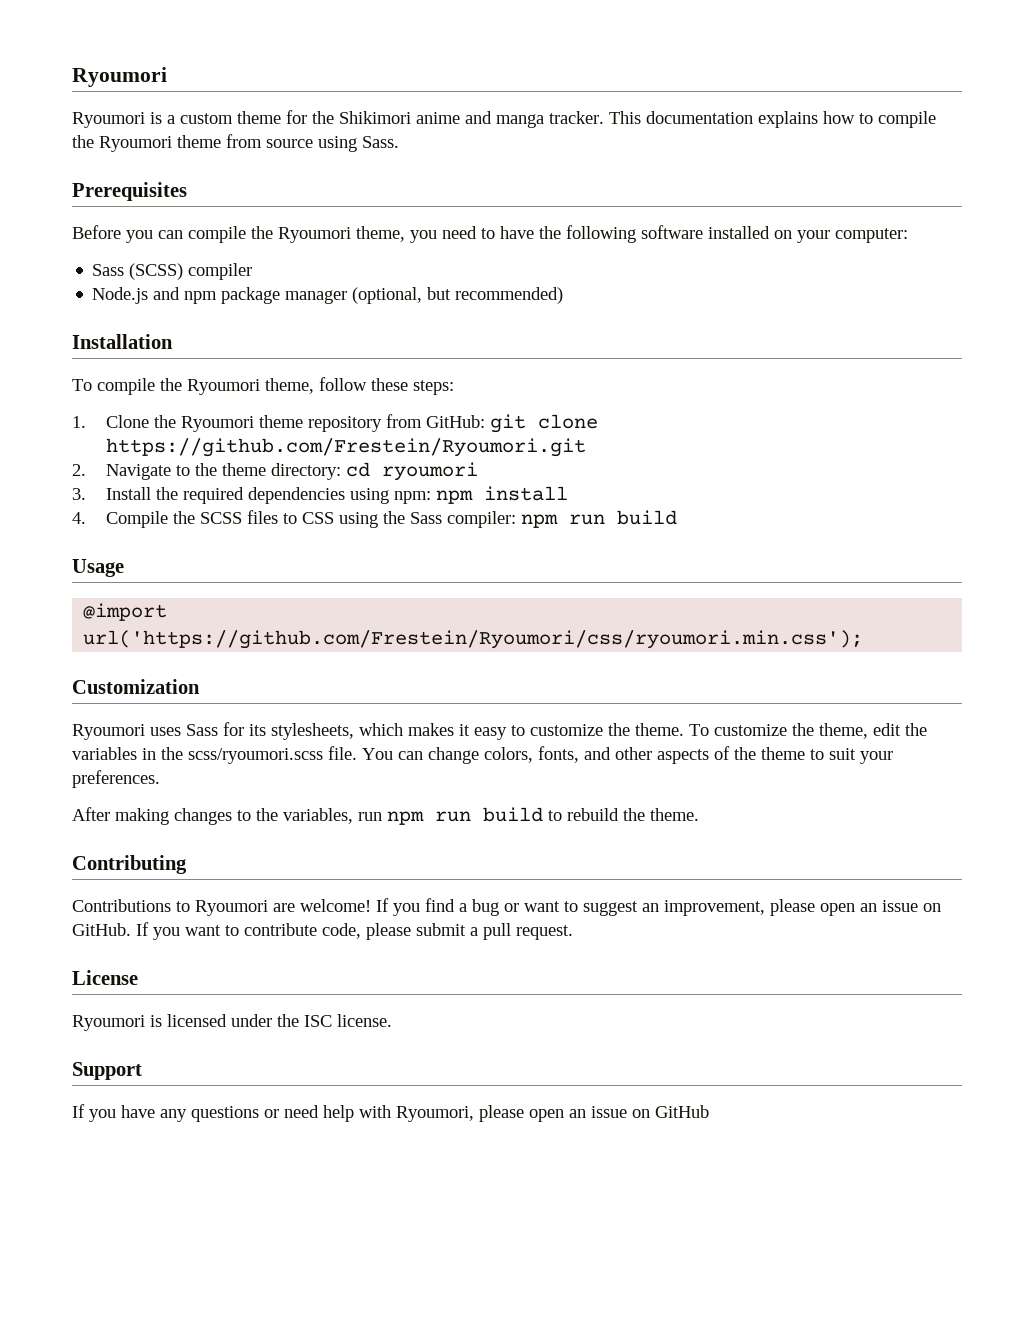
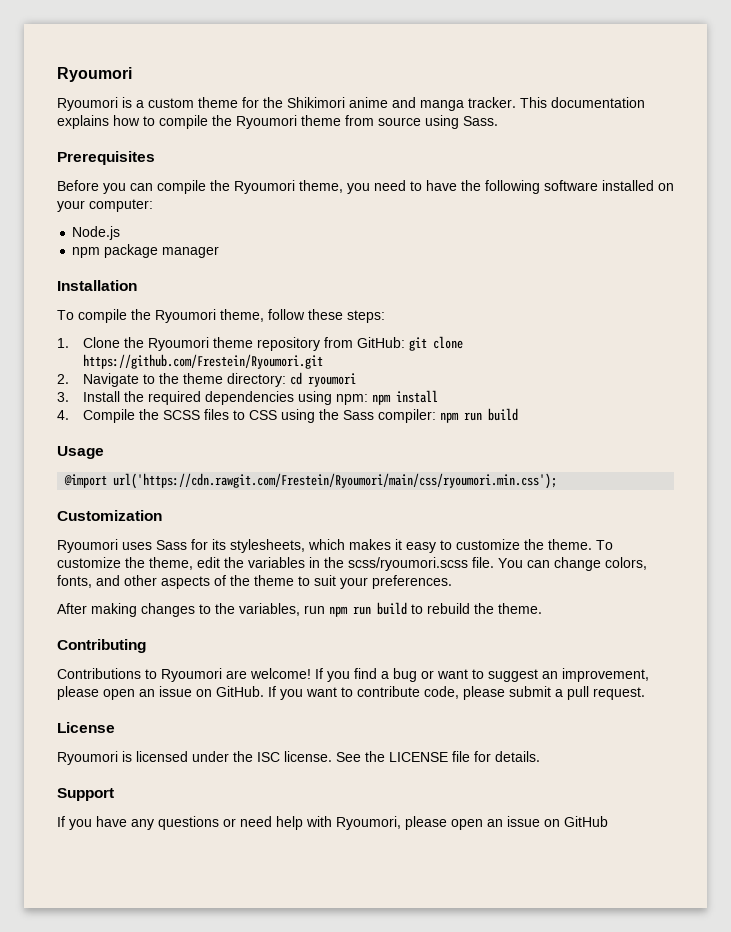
[92,263,253,280] [92,287,181,304] Sass (SCSS) compiler // Node.js and -> [72,226,121,240] Node.js //
[352,287,564,304] (optional, but recommended) -> (220, 252) none
[83,630,864,649] url('https://github.com/Frestein/Ryoumori/css/ryoumori.min.css'); -> [113,473,558,489] url('https://cdn.rawgit.com/Frestein/Ryoumori/main/css/ryoumori.min.css');
(392, 1020) none -> [336,751,540,762] See the LICENSE file for details.

